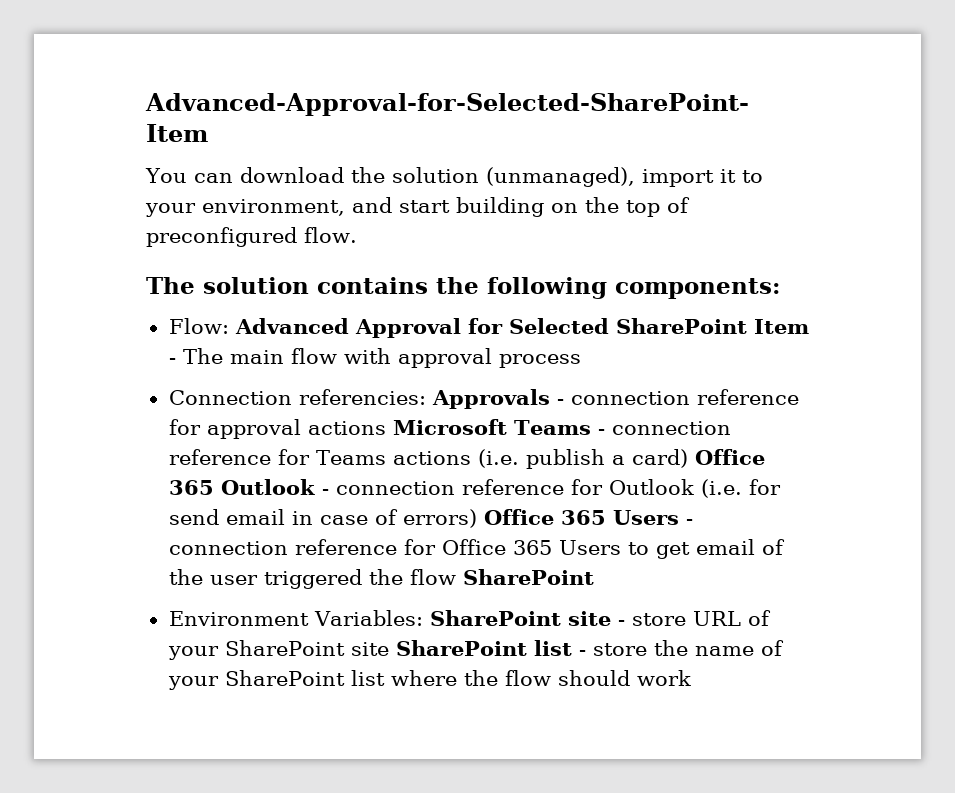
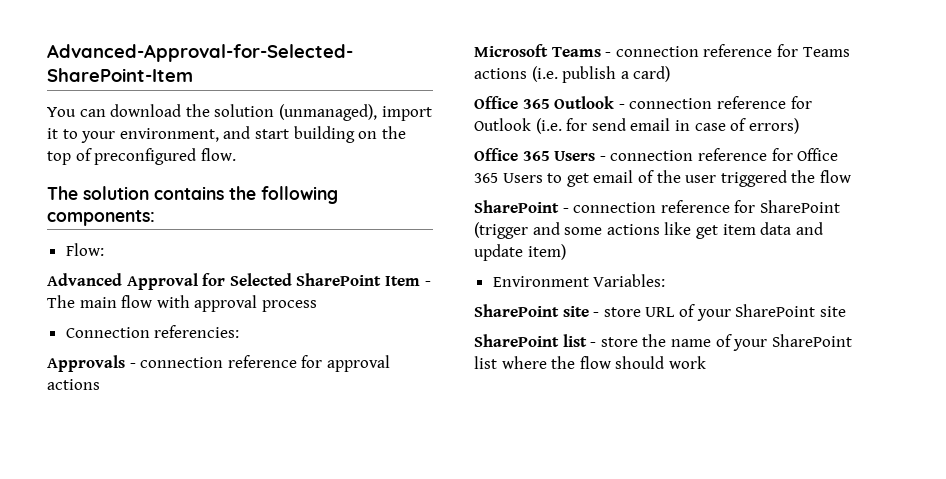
(229, 326) none -> (104, 249) //
(426, 397) none -> (240, 331) //
(386, 428) none -> (100, 384) //
(688, 458) none -> (671, 74) //
(477, 518) none -> (799, 126) //
[462,569,594,585] SharePoint -> [474,200,840,213] [474,222,823,239] [474,244,566,261] // SharePoint - connection reference for SharePoint (trigger and some actions like get item data and update item)
(423, 618) none -> (666, 280) //
(389, 649) none -> (846, 311) //

